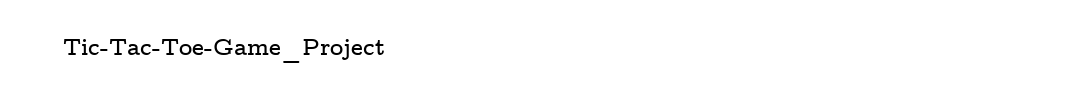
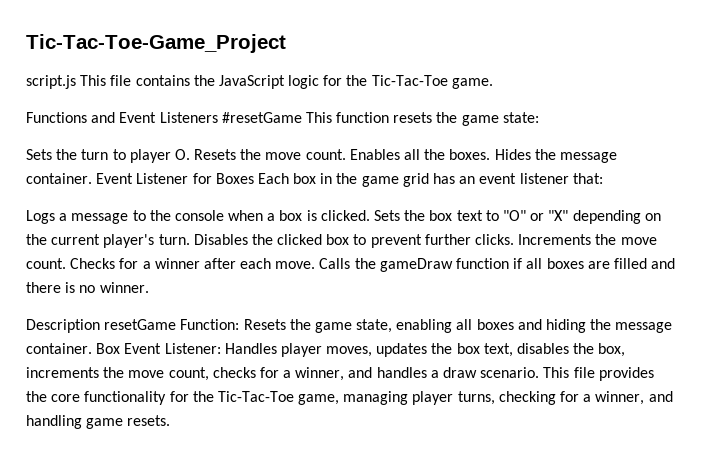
(385, 51) none -> [26,75,493,89] [26,112,539,126] [26,149,617,163] [26,173,603,187] [26,210,661,224] [26,234,657,248] [26,258,676,272] [26,282,149,293] [26,319,673,333] [26,343,626,357] [26,367,654,381] [26,391,673,405] [26,415,171,429] // script.js This file contains the JavaScript logic for the Tic-Tac-Toe game. // Functions and Event Listeners #resetGame This function resets the game state: // Sets the turn to player O. Resets the move count. Enables all the boxes. Hides the message container. Event Listener for Boxes Each box in the game grid has an event listener that: // Logs a message to the console when a box is clicked. Sets the box text to "O" or "X" depending on the current player's turn. Disables the clicked box to prevent further clicks. Increments the move count. Checks for a winner after each move. Calls the gameDraw function if all boxes are filled and there is no winner. // Description resetGame Function: Resets the game state, enabling all boxes and hiding the message container. Box Event Listener: Handles player moves, updates the box text, disables the box, increments the move count, checks for a winner, and handles a draw scenario. This file provides the core functionality for the Tic-Tac-Toe game, managing player turns, checking for a winner, and handling game resets.

